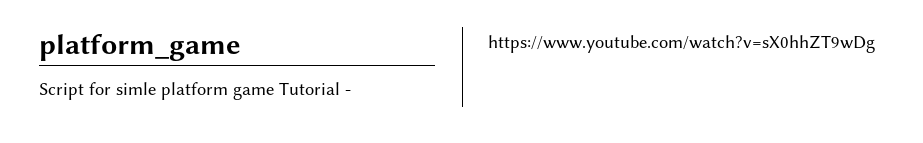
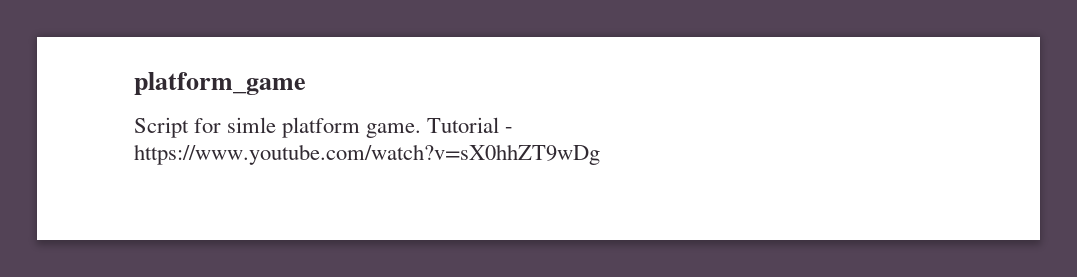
[233,86,274,100] game -> [366,123,422,138] game.

